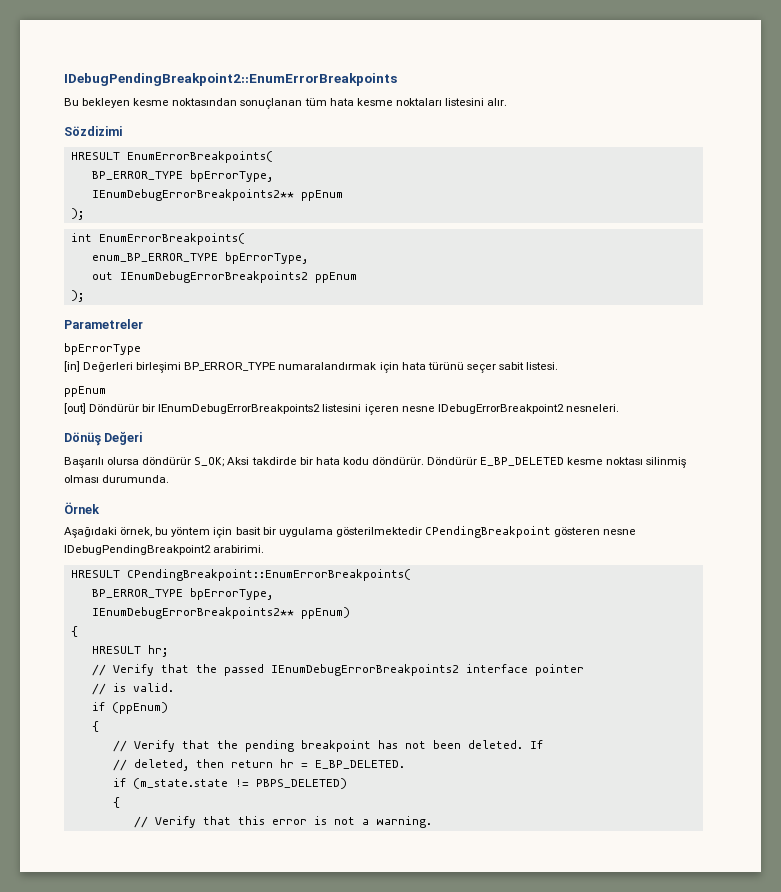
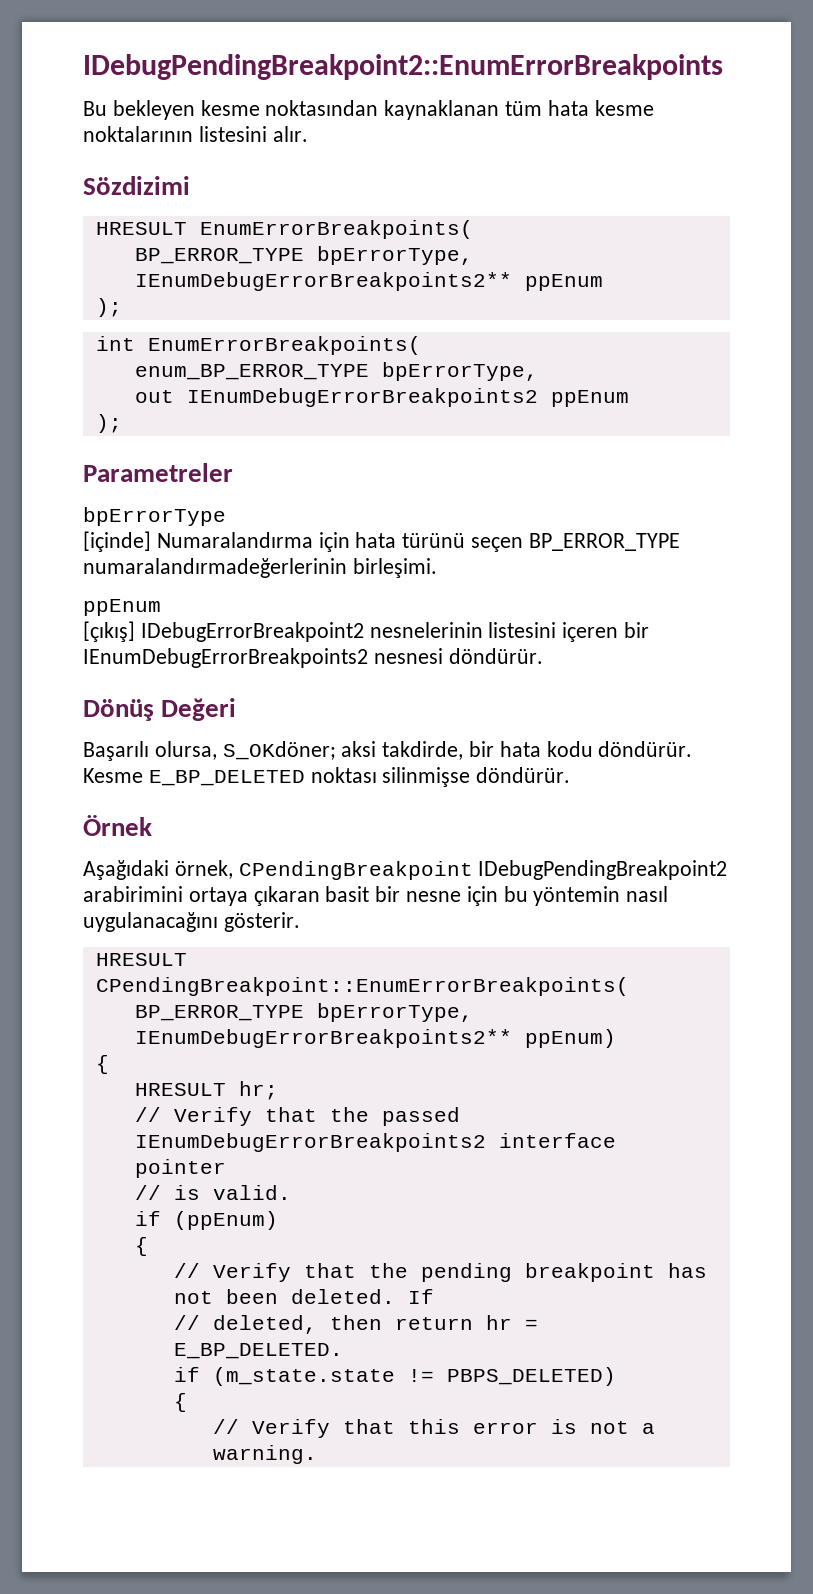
[240,98,303,109] sonuçlanan -> [384,100,500,120] kaynaklanan
[395,98,442,106] noktaları -> [83,126,193,142] noktalarının
[64,361,559,373] [64,386,106,397] [64,403,619,415] [64,431,143,446] [64,457,687,468] [64,475,170,483] [64,502,100,514] [64,526,637,538] [64,545,265,555] [in] Değerleri birleşimi BP_ERROR_TYPE numaralandırmak için hata türünü seçer sabit listesi. // ppEnum // [out] Döndürür bir IEnumDebugErrorBreakpoints2 listesini içeren nesne IDebugErrorBreakpoint2 nesneleri. // Dönüş Değeri // Başarılı olursa döndürür S_OK; Aksi takdirde bir hata kodu döndürür. Döndürür E_BP_DELETED kesme noktası silinmiş olması durumunda. // Örnek // Aşağıdaki örnek, bu yöntem için basit bir uygulama gösterilmektedir CPendingBreakpoint gösteren nesne IDebugPendingBreakpoint2 arabirimi. -> [83,531,680,552] [83,558,437,578] [83,599,161,616] [83,621,650,642] [83,648,543,668] [83,698,237,721] [83,741,693,761] [83,767,571,787] [83,815,152,836] [83,860,728,880] [83,886,669,906] [83,912,300,932] [içinde] Numaralandırma için hata türünü seçen BP_ERROR_TYPE numaralandırmadeğerlerinin birleşimi. // ppEnum // [çıkış] IDebugErrorBreakpoint2 nesnelerinin listesini içeren bir IEnumDebugErrorBreakpoints2 nesnesi döndürür. // Dönüş Değeri // Başarılı olursa, S_OKdöner; aksi takdirde, bir hata kodu döndürür. Kesme E_BP_DELETED noktası silinmişse döndürür. // Örnek // Aşağıdaki örnek, CPendingBreakpoint IDebugPendingBreakpoint2 arabirimini ortaya çıkaran basit bir nesne için bu yöntemin nasıl uygulanacağını gösterir.

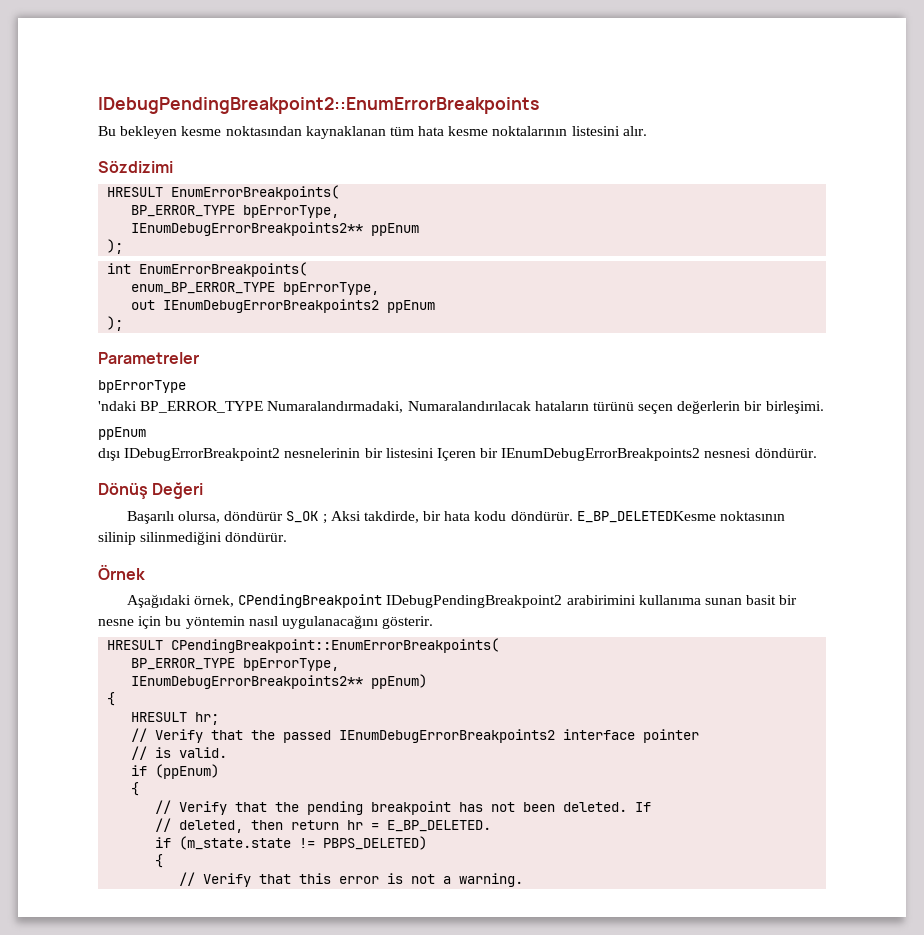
[83,531,680,552] [83,558,347,578] [içinde] Numaralandırma için hata türünü seçen BP_ERROR_TYPE numaralandırmadeğerlerinin -> [98,400,763,414] 'ndaki BP_ERROR_TYPE Numaralandırmadaki, Numaralandırılacak hataların türünü seçen değerlerin bir
[83,621,135,642] [çıkış] -> [98,448,121,461] dışı
[488,622,619,642] listesini içeren -> [364,448,476,461] bir listesini Içeren
[222,741,377,760] S_OKdöner; aksi -> [224,511,361,524] döndürür S_OK ; Aksi
[83,767,471,787] Kesme E_BP_DELETED noktası silinmişse -> [576,511,785,523] [98,531,223,545] E_BP_DELETEDKesme noktasının silinip silinmediğini
[188,886,320,906] ortaya çıkaran -> [638,595,742,605] kullanıma sunan

